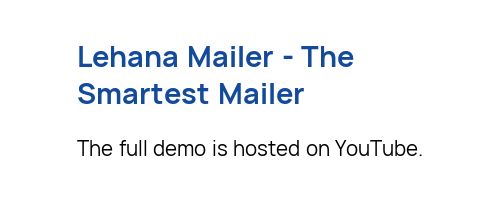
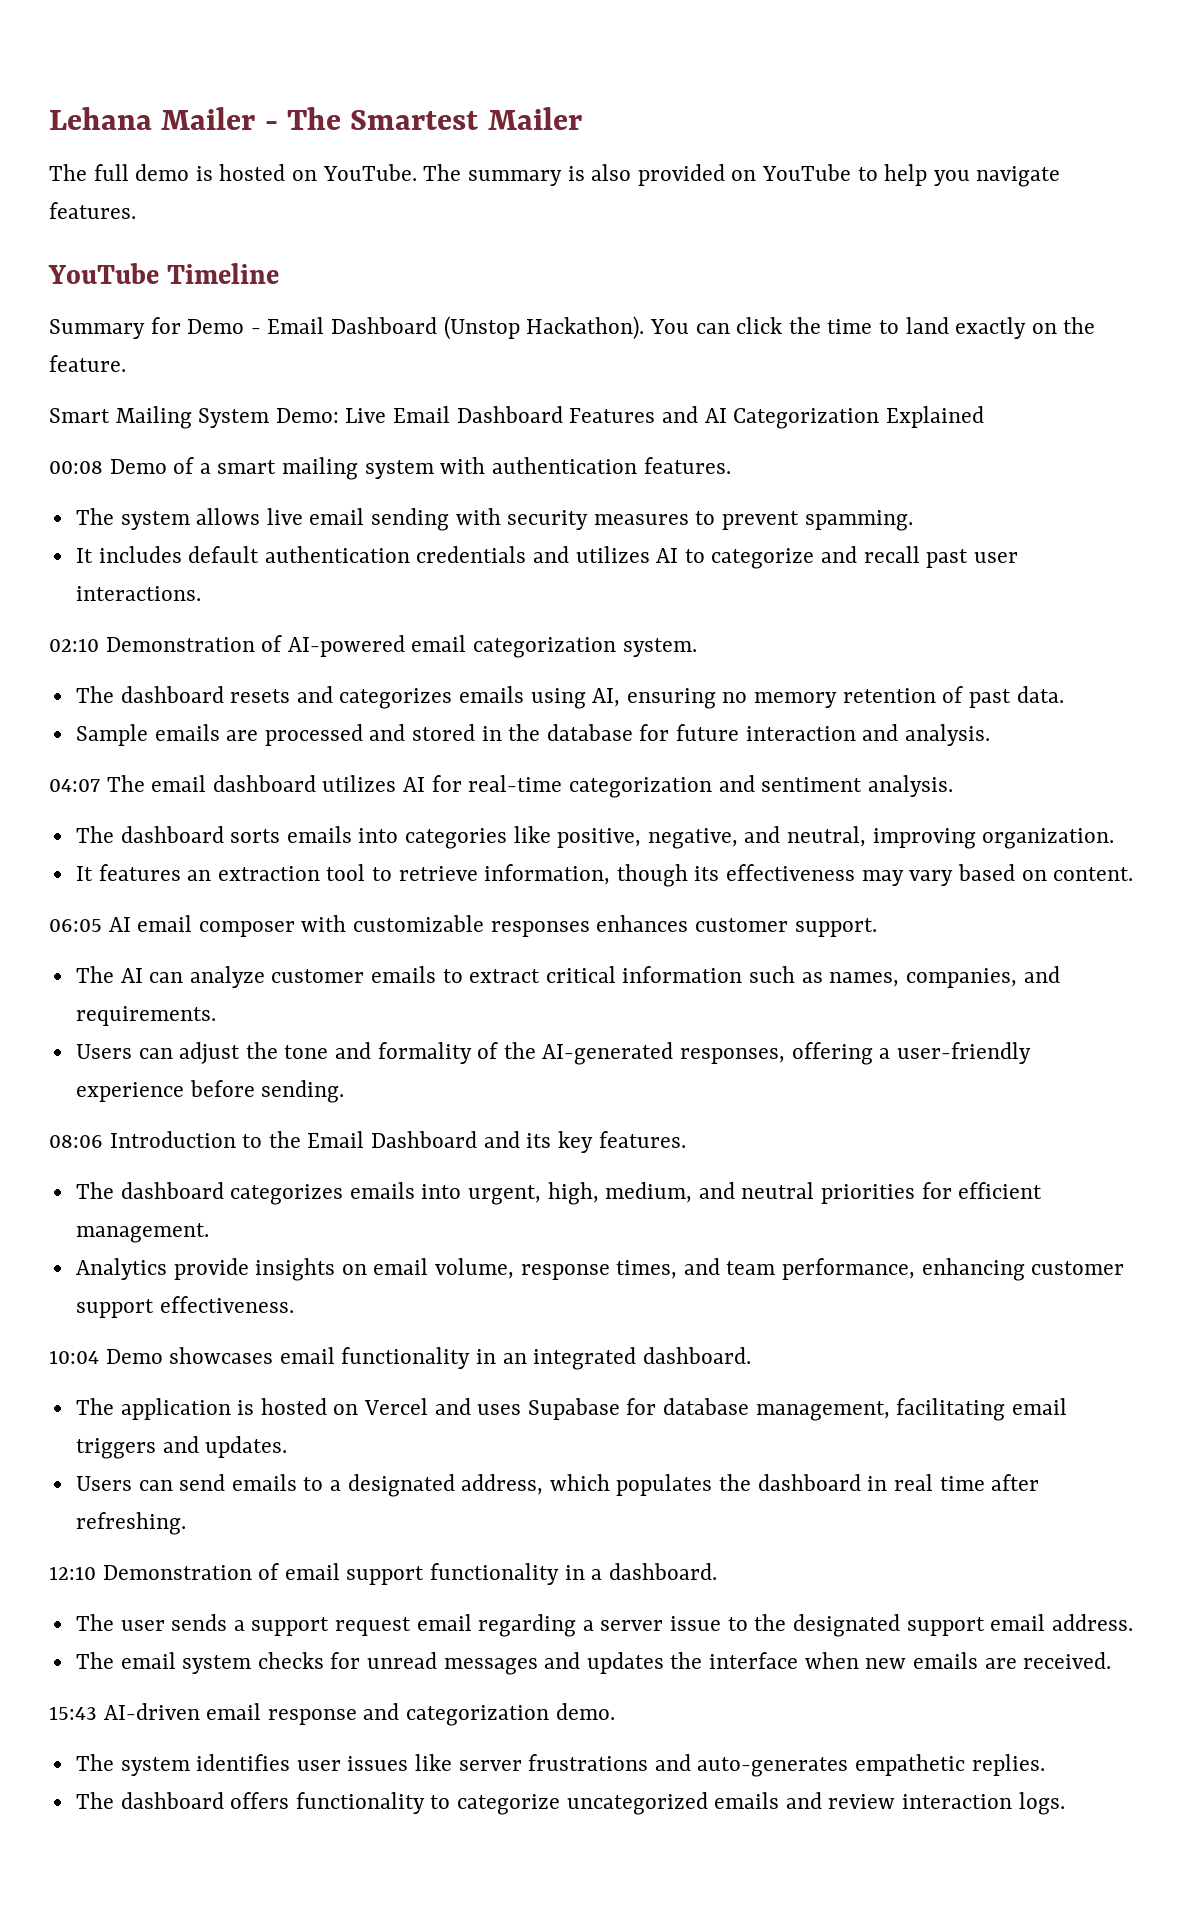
(424, 148) none -> [423,164,1061,187] [49,202,136,219] [48,263,280,284] [49,316,1096,340] [49,355,126,372] [49,406,984,429] [49,457,731,480] [75,508,913,531] [75,546,1018,569] [75,586,201,601] [49,635,697,658] [75,686,1064,709] [75,724,990,746] [49,775,953,798] [75,826,1115,849] [75,864,1134,887] [49,915,877,937] [75,966,1060,988] [75,1006,216,1026] [75,1042,1031,1065] [75,1080,345,1103] [49,1131,686,1153] [75,1182,1043,1205] [75,1223,209,1243] [75,1258,1125,1281] [75,1296,294,1318] [49,1347,751,1370] [75,1398,1067,1421] [75,1436,288,1459] [75,1474,1040,1497] [75,1512,186,1535] [49,1563,717,1585] [75,1614,1133,1637] [75,1652,1112,1675] [49,1703,615,1726] [75,1754,1045,1777] [75,1792,1065,1815] The summary is also provided on YouTube to help you navigate features. // YouTube Timeline // Summary for Demo - Email Dashboard (Unstop Hackathon). You can click the time to land exactly on the feature. // Smart Mailing System Demo: Live Email Dashboard Features and AI Categorization Explained // 00:08 Demo of a smart mailing system with authentication features. // The system allows live email sending with security measures to prevent spamming. // It includes default authentication credentials and utilizes AI to categorize and recall past user interactions. // 02:10 Demonstration of AI-powered email categorization system. // The dashboard resets and categorizes emails using AI, ensuring no memory retention of past data. // Sample emails are processed and stored in the database for future interaction and analysis. // 04:07 The email dashboard utilizes AI for real-time categorization and sentiment analysis. // The dashboard sorts emails into categories like positive, negative, and neutral, improving organization. // It features an extraction tool to retrieve information, though its effectiveness may vary based on content. // 06:05 AI email composer with customizable responses enhances customer support. // The AI can analyze customer emails to extract critical information such as names, companies, and requirements. // Users can adjust the tone and formality of the AI-generated responses, offering a user-friendly experience before sending. // 08:06 Introduction to the Email Dashboard and its key features. // The dashboard categorizes emails into urgent, high, medium, and neutral priorities for efficient management. // Analytics provide insights on email volume, response times, and team performance, enhancing customer support effectiveness. // 10:04 Demo showcases email functionality in an integrated dashboard. // The application is hosted on Vercel and uses Supabase for database management, facilitating email triggers and updates. // Users can send emails to a designated address, which populates the dashboard in real time after refreshing. // 12:10 Demonstration of email support functionality in a dashboard. // The user sends a support request email regarding a server issue to the designated support email address. // The email system checks for unread messages and updates the interface when new emails are received. // 15:43 AI-driven email response and categorization demo. // The system identifies user issues like server frustrations and auto-generates empathetic replies. // The dashboard offers functionality to categorize uncategorized emails and review interaction logs.

